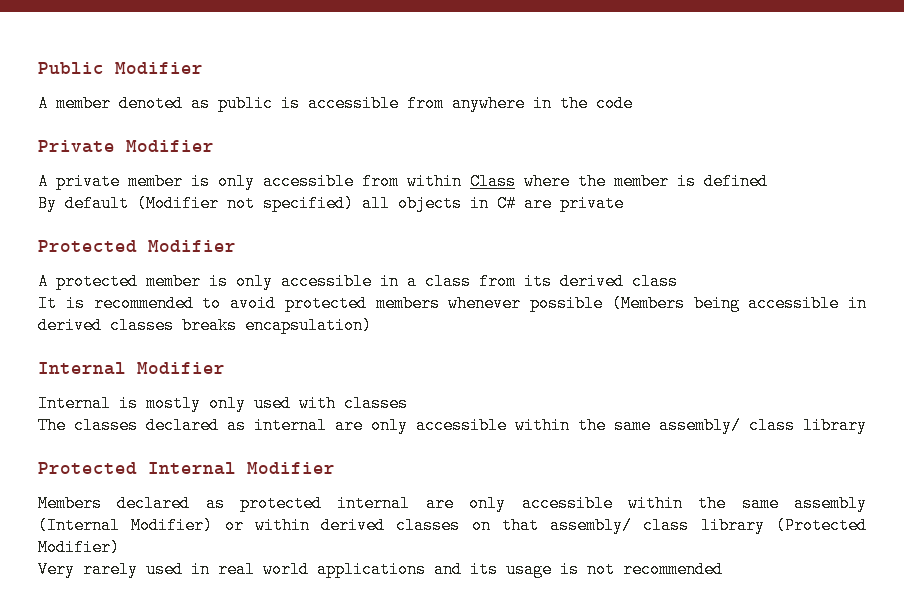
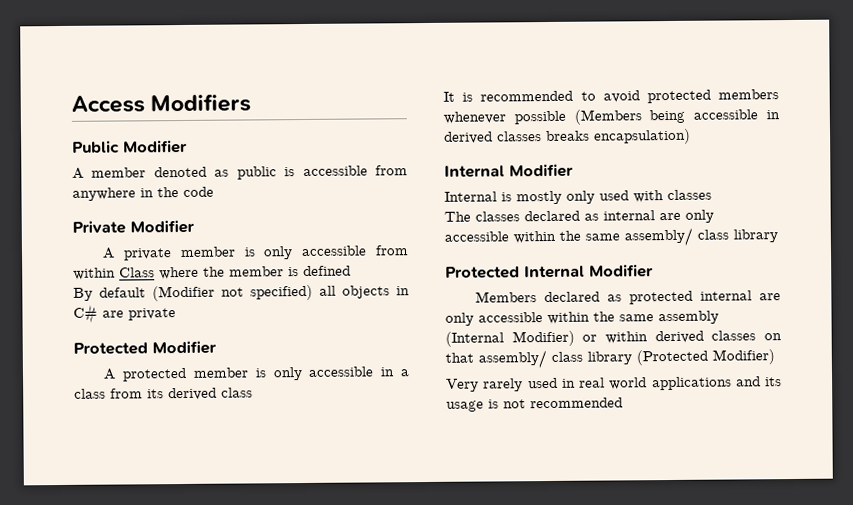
(38, 68) none -> [71,93,252,113] Access Modifiers //

